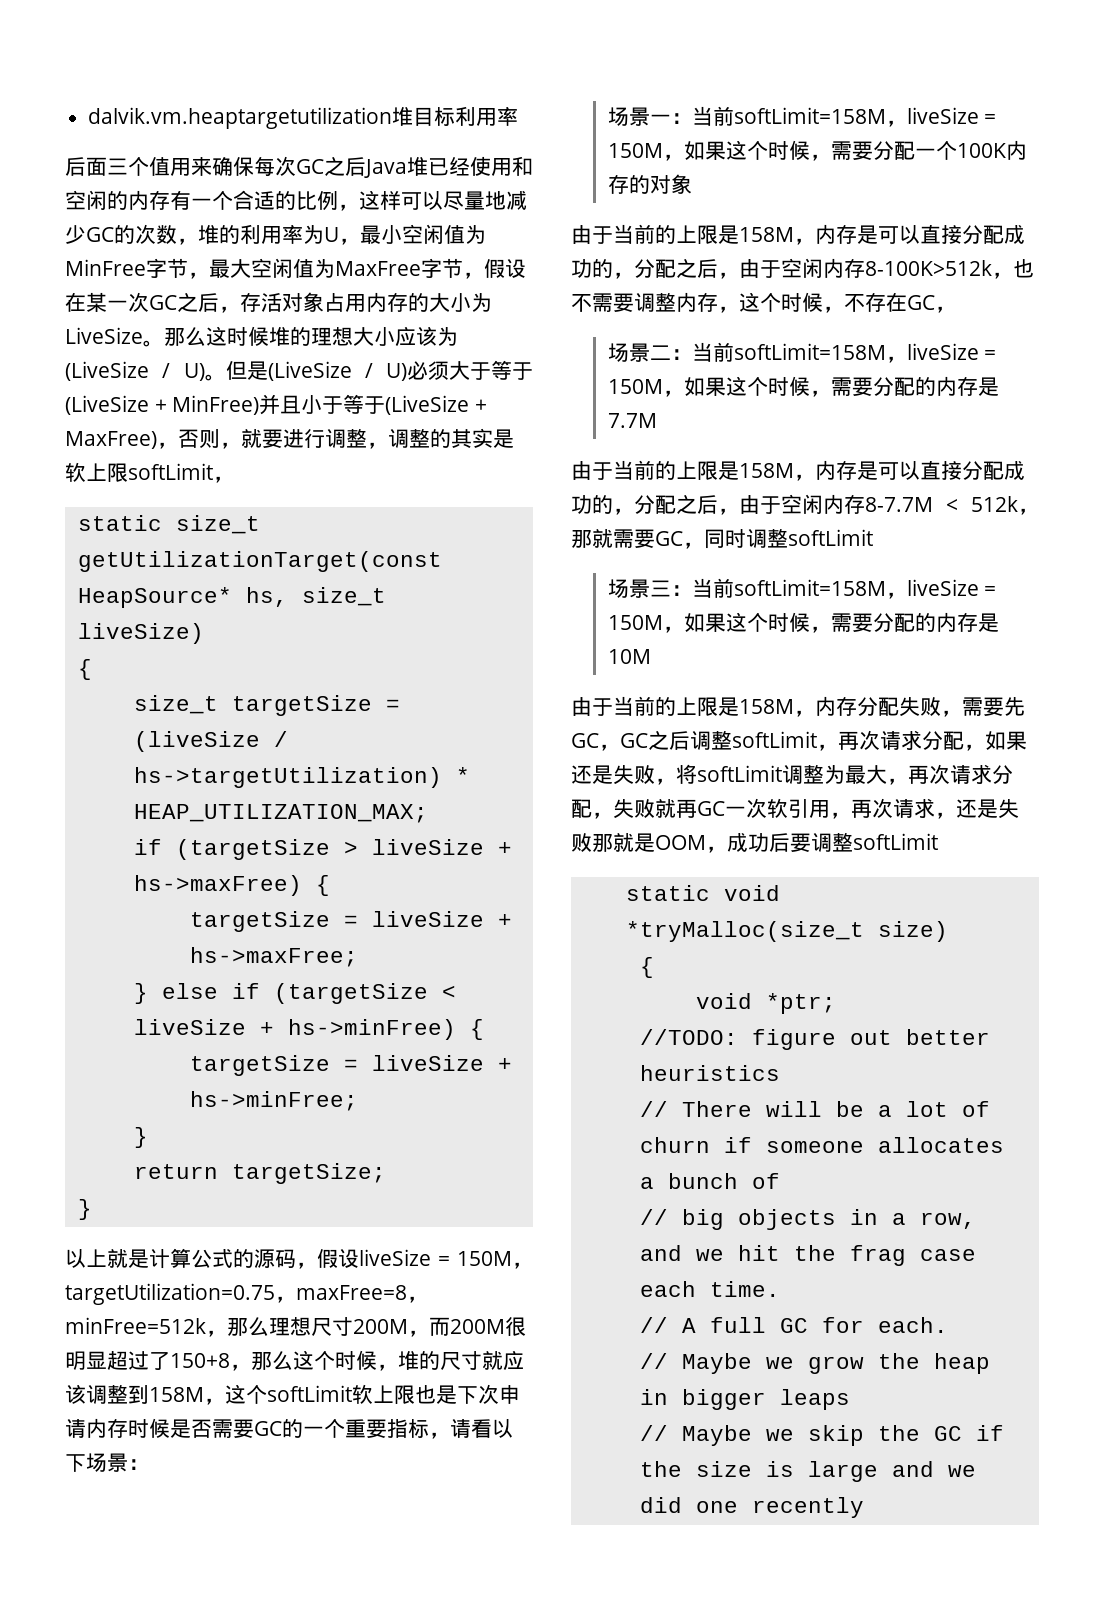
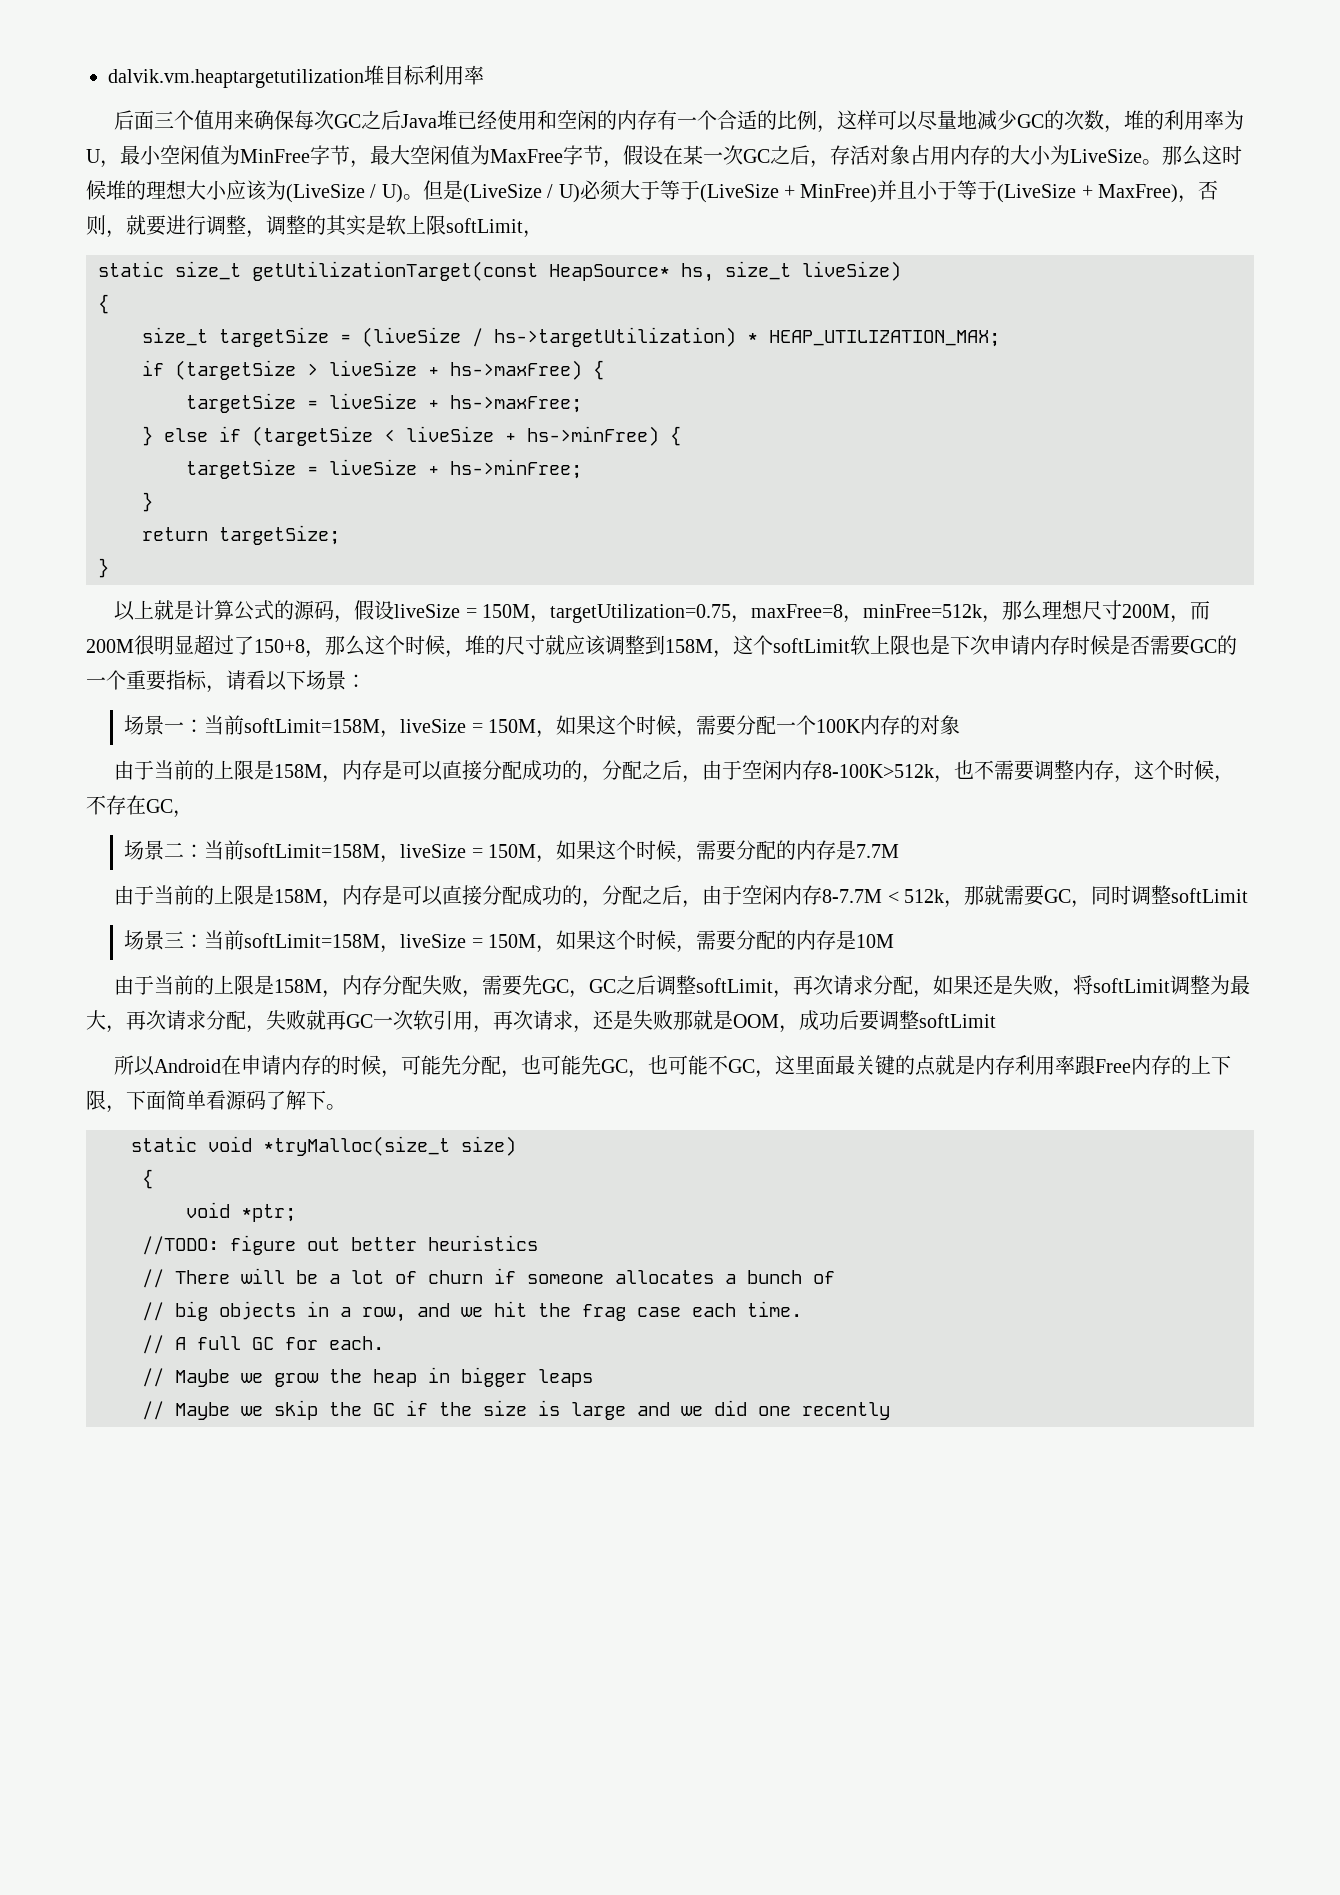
(938, 841) none -> [114,1055,1232,1078] [86,1090,346,1113] // 所以Android在申请内存的时候，可能先分配，也可能先GC，也可能不GC，这里面最关键的点就是内存利用率跟Free内存的上下限，下面简单看源码了解下。

